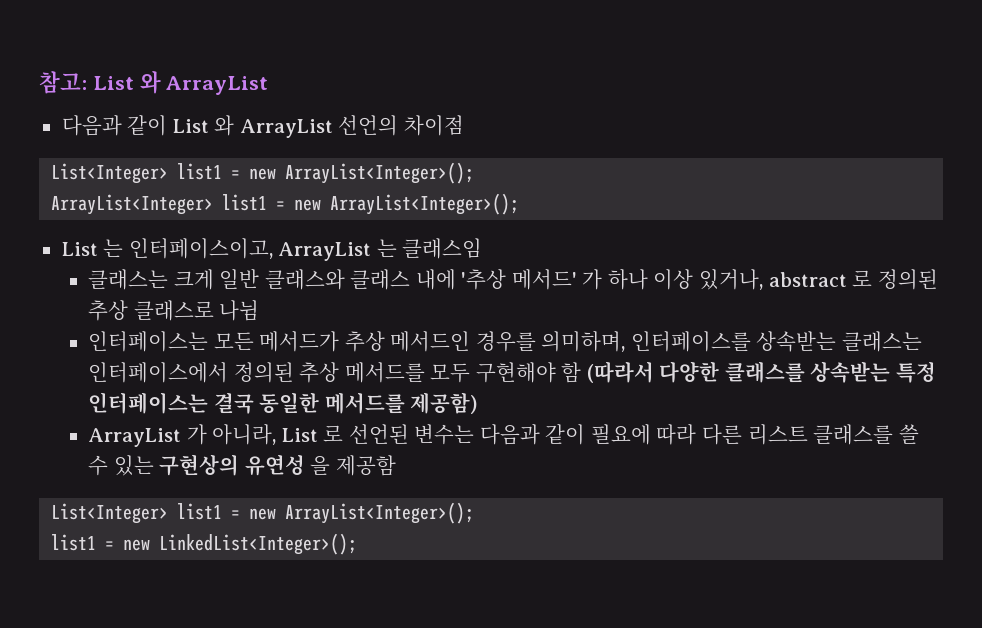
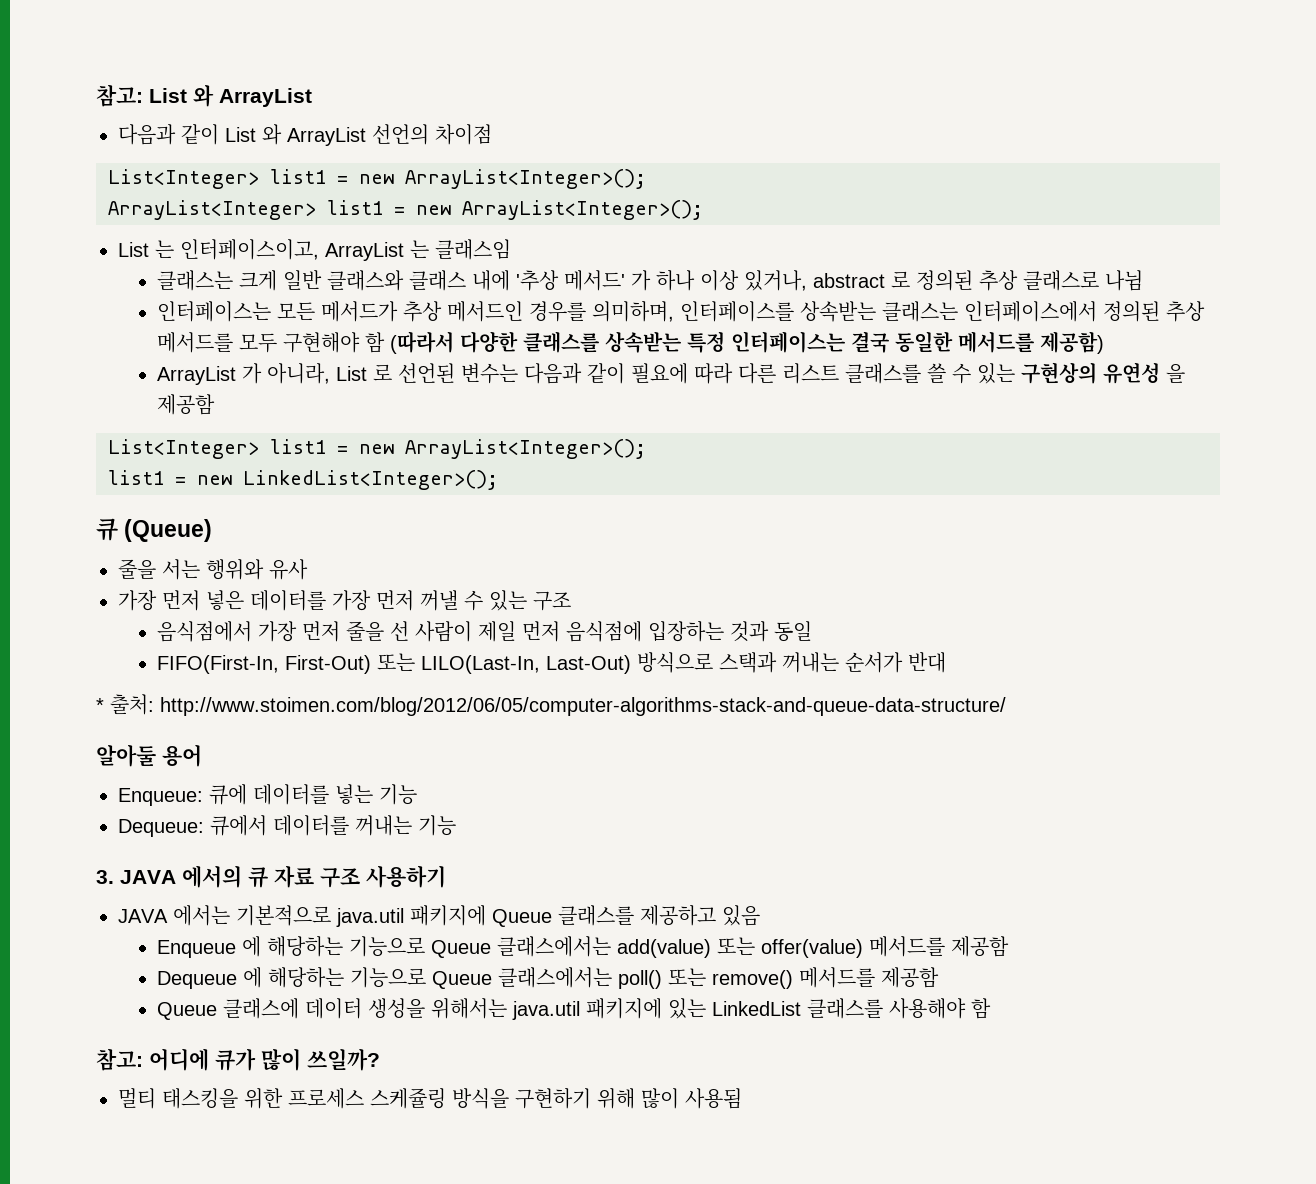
(358, 544) none -> [96,518,213,542] [118,559,308,580] [118,590,571,611] [156,621,812,642] [156,652,946,674] [96,694,1006,716] [96,744,202,767] [118,784,417,806] [118,815,456,837] [96,865,446,888] [118,905,760,927] [156,936,1009,958] [156,967,939,989] [156,998,991,1020] [96,1048,380,1071] [118,1088,742,1109] // 큐 (Queue) // 줄을 서는 행위와 유사 // 가장 먼저 넣은 데이터를 가장 먼저 꺼낼 수 있는 구조 // 음식점에서 가장 먼저 줄을 선 사람이 제일 먼저 음식점에 입장하는 것과 동일 // FIFO(First-In, First-Out) 또는 LILO(Last-In, Last-Out) 방식으로 스택과 꺼내는 순서가 반대 // * 출처: http://www.stoimen.com/blog/2012/06/05/computer-algorithms-stack-and-queue-data-structure/ // 알아둘 용어 // Enqueue: 큐에 데이터를 넣는 기능 // Dequeue: 큐에서 데이터를 꺼내는 기능 // 3. JAVA 에서의 큐 자료 구조 사용하기 // JAVA 에서는 기본적으로 java.util 패키지에 Queue 클래스를 제공하고 있음 // Enqueue 에 해당하는 기능으로 Queue 클래스에서는 add(value) 또는 offer(value) 메서드를 제공함 // Dequeue 에 해당하는 기능으로 Queue 클래스에서는 poll() 또는 remove() 메서드를 제공함 // Queue 클래스에 데이터 생성을 위해서는 java.util 패키지에 있는 LinkedList 클래스를 사용해야 함 // 참고: 어디에 큐가 많이 쓰일까? // 멀티 태스킹을 위한 프로세스 스케쥴링 방식을 구현하기 위해 많이 사용됨

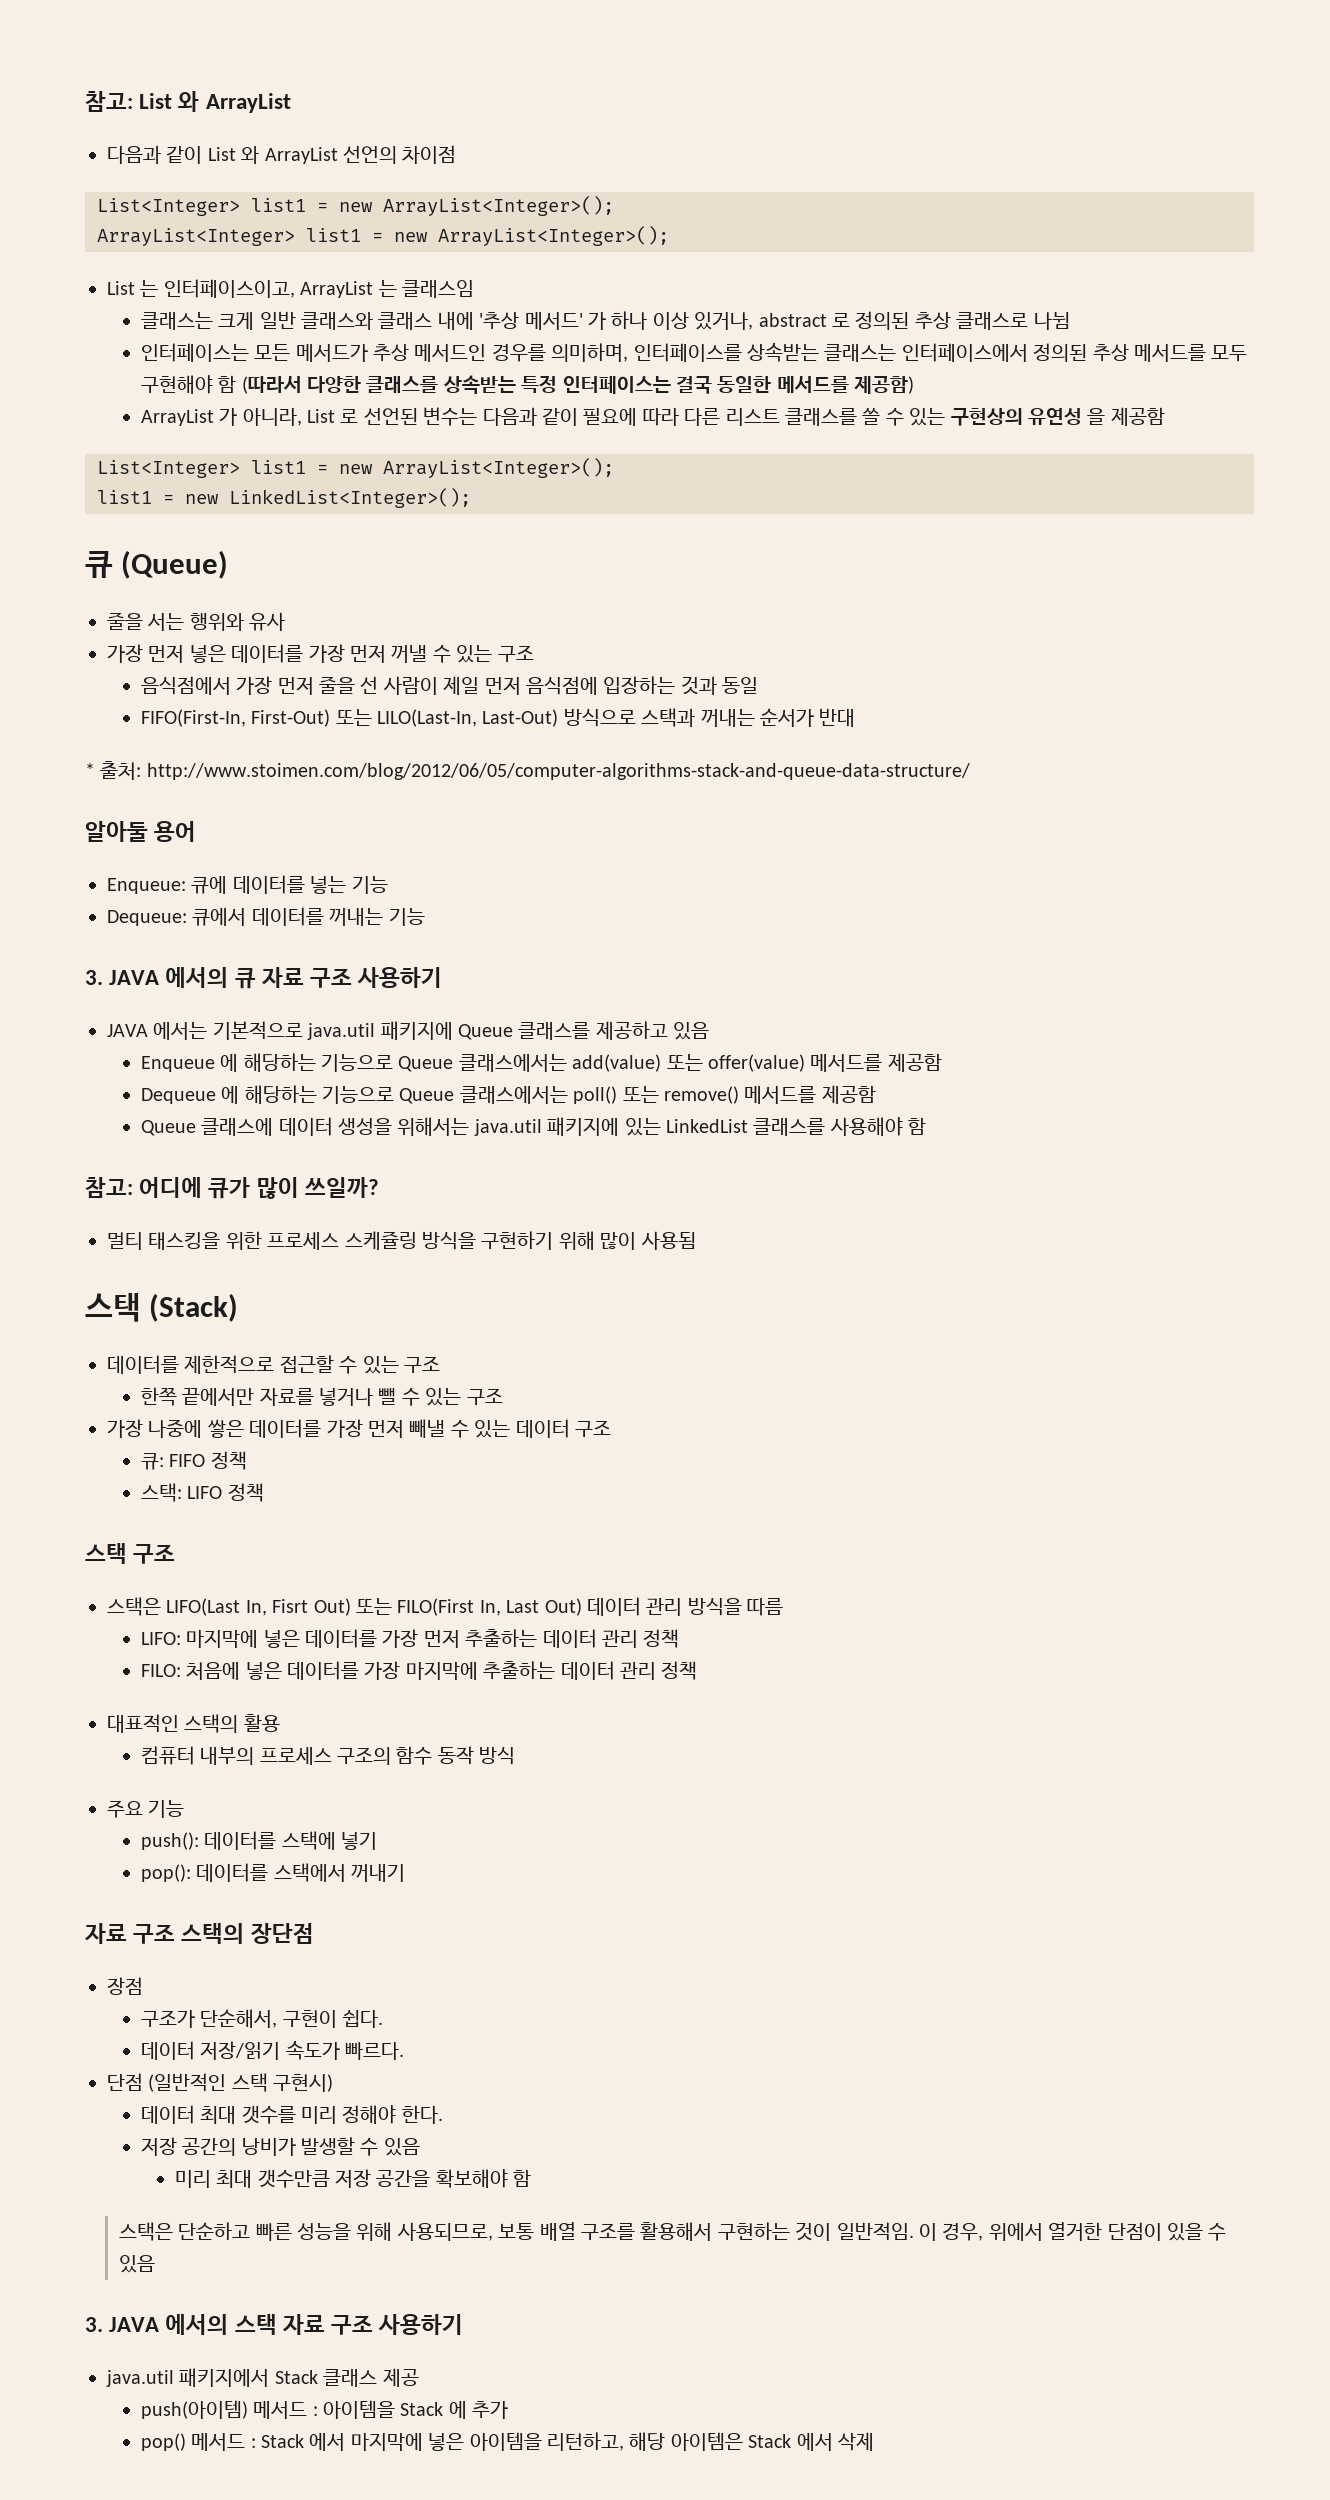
(742, 1098) none -> [85,1293,239,1322] [107,1355,440,1374] [140,1387,503,1406] [107,1419,611,1438] [140,1451,247,1470] [140,1483,264,1502] [85,1543,176,1564] [107,1597,784,1616] [140,1629,680,1648] [140,1661,698,1680] [107,1714,280,1733] [140,1746,516,1765] [107,1800,185,1818] [140,1831,378,1850] [140,1863,406,1882] [84,1923,314,1944] [107,1977,143,1995] [140,2009,384,2028] [140,2040,405,2060] [107,2073,334,2092] [140,2105,443,2124] [140,2137,420,2156] [174,2169,532,2188] [118,2222,1227,2241] [118,2255,155,2273] [85,2314,464,2335] [106,2368,419,2387] [140,2400,509,2419] [140,2432,875,2451] // 스택 (Stack) // 데이터를 제한적으로 접근할 수 있는 구조 // 한쪽 끝에서만 자료를 넣거나 뺄 수 있는 구조 // 가장 나중에 쌓은 데이터를 가장 먼저 빼낼 수 있는 데이터 구조 // 큐: FIFO 정책 // 스택: LIFO 정책 // 스택 구조 // 스택은 LIFO(Last In, Fisrt Out) 또는 FILO(First In, Last Out) 데이터 관리 방식을 따름 // LIFO: 마지막에 넣은 데이터를 가장 먼저 추출하는 데이터 관리 정책 // FILO: 처음에 넣은 데이터를 가장 마지막에 추출하는 데이터 관리 정책 // 대표적인 스택의 활용 // 컴퓨터 내부의 프로세스 구조의 함수 동작 방식 // 주요 기능 // push(): 데이터를 스택에 넣기 // pop(): 데이터를 스택에서 꺼내기 // 자료 구조 스택의 장단점 // 장점 // 구조가 단순해서, 구현이 쉽다. // 데이터 저장/읽기 속도가 빠르다. // 단점 (일반적인 스택 구현시) // 데이터 최대 갯수를 미리 정해야 한다. // 저장 공간의 낭비가 발생할 수 있음 // 미리 최대 갯수만큼 저장 공간을 확보해야 함 // 스택은 단순하고 빠른 성능을 위해 사용되므로, 보통 배열 구조를 활용해서 구현하는 것이 일반적임. 이 경우, 위에서 열거한 단점이 있을 수 있음 // 3. JAVA 에서의 스택 자료 구조 사용하기 // java.util 패키지에서 Stack 클래스 제공 // push(아이템) 메서드 : 아이템을 Stack 에 추가 // pop() 메서드 : Stack 에서 마지막에 넣은 아이템을 리턴하고, 해당 아이템은 Stack 에서 삭제

